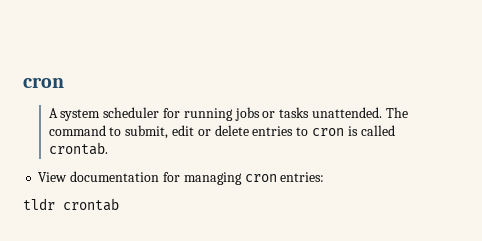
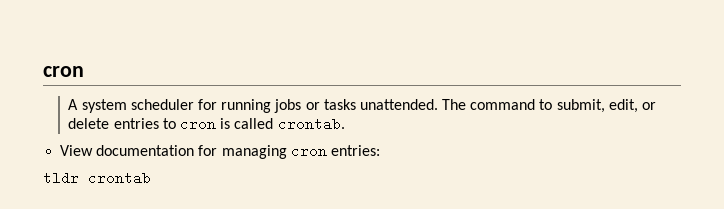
[172,125,195,136] edit -> [608,99,638,113] edit,

